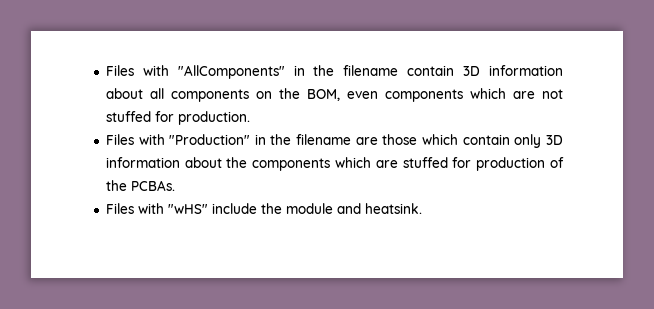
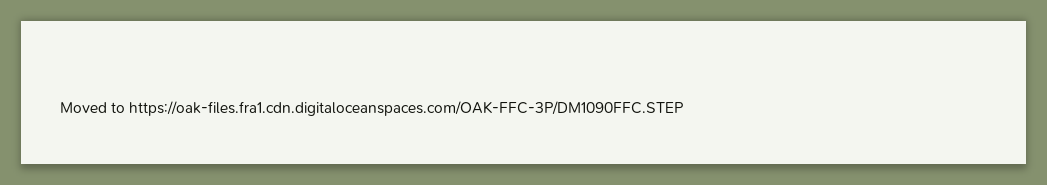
[105,65,563,79] [105,88,563,102] [105,111,250,125] [105,134,563,148] [105,157,564,171] [105,180,175,191] [105,203,422,214] Files with "AllComponents" in the filename contain 3D information about all components on the BOM, even components which are not stuffed for production. // Files with "Production" in the filename are those which contain only 3D information about the components which are stuffed for production of the PCBAs. // Files with "wHS" include the module and heatsink. -> [60,101,684,116] Moved to https://oak-files.fra1.cdn.digitaloceanspaces.com/OAK-FFC-3P/DM1090FFC.STEP

